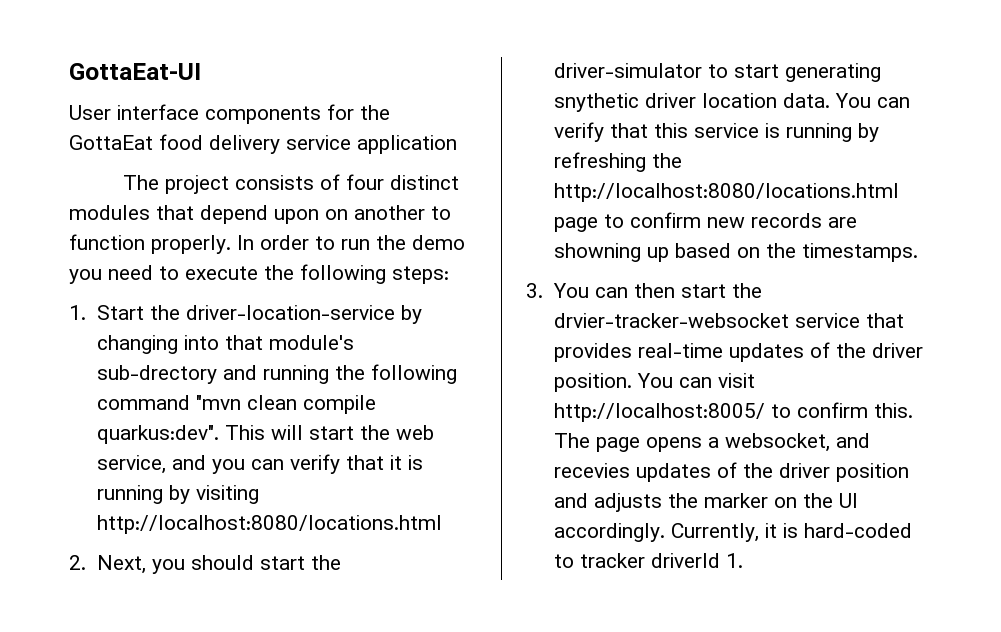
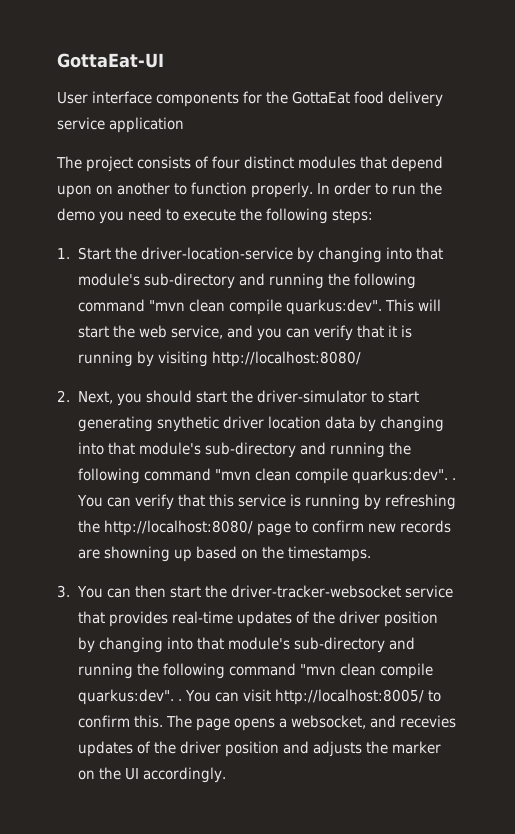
[96,365,217,384] sub-drectory -> [143,273,235,289] sub-directory
[96,515,442,534] http://localhost:8080/locations.html -> [211,351,361,367] http://localhost:8080/
[782,93,830,108] data. -> [324,416,445,432] [77,442,412,458] [77,468,457,484] data by changing into that module's sub-directory and running the following command "mvn clean compile quarkus:dev". .
[553,183,899,202] http://localhost:8080/locations.html -> [103,520,253,536] http://localhost:8080/
[553,313,789,328] drvier-tracker-websocket -> [230,585,401,598] driver-tracker-websocket
[553,373,632,392] position. -> [384,611,439,627] [77,637,416,653] [77,663,434,679] [77,689,182,705] position by changing into that module's sub-directory and running the following command "mvn clean compile quarkus:dev". .
[670,523,912,542] [553,553,743,568] Currently, it is hard-coded to tracker driverId 1. -> (226, 775) none

